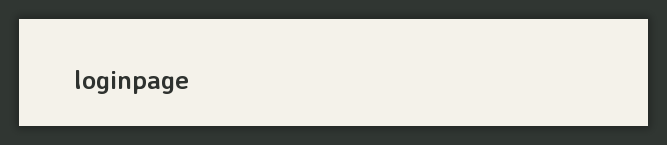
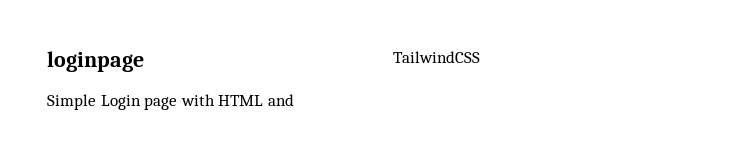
(189, 82) none -> [47,94,294,110] [393,51,480,63] // Simple Login page with HTML and TailwindCSS

